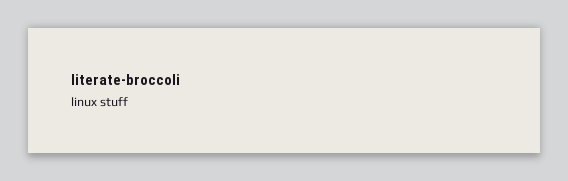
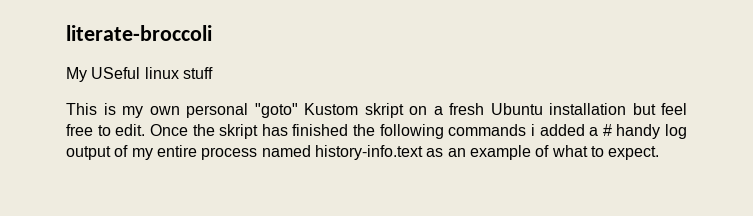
(180, 79) none -> [66,67,141,82] My USeful
(129, 102) none -> [66,103,687,118] [66,124,687,139] [66,145,660,160] // This is my own personal "goto" Kustom skript on a fresh Ubuntu installation but feel free to edit. Once the skript has finished the following commands i added a # handy log output of my entire process named history-info.text as an example of what to expect.

